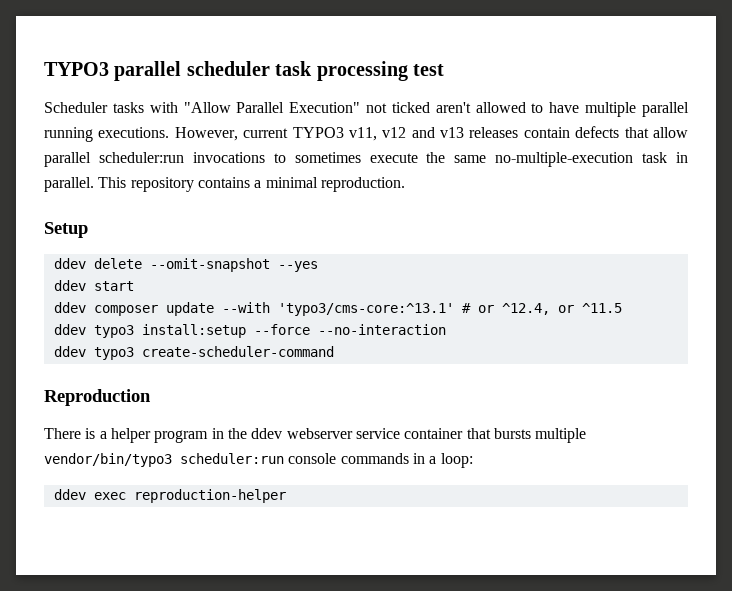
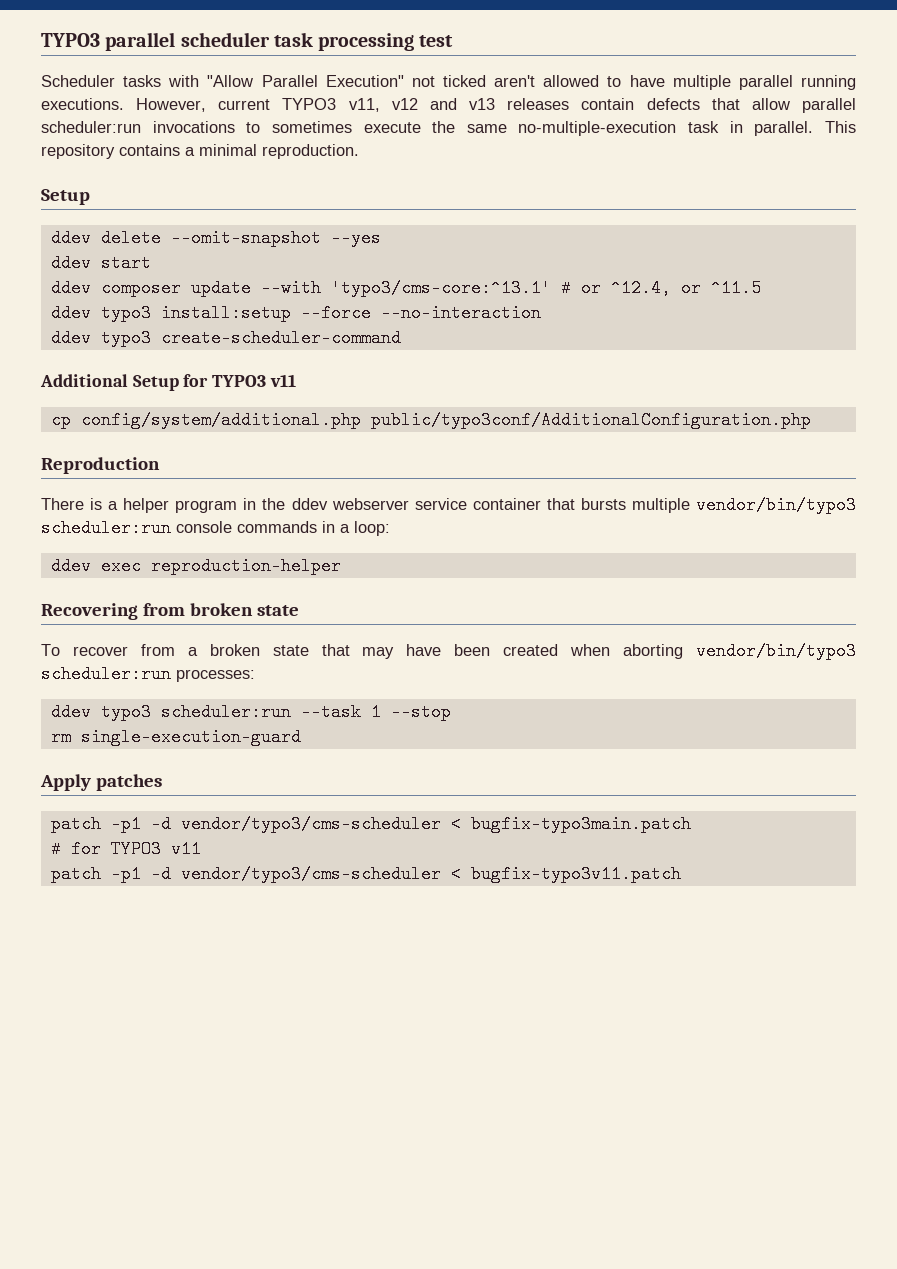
(334, 351) none -> [40,374,296,391] [50,411,811,429] // Additional Setup for TYPO3 v11 // cp config/system/additional.php public/typo3conf/AdditionalConfiguration.php
(286, 496) none -> [41,603,299,620] [41,642,856,660] [41,665,255,683] [50,703,451,721] [50,728,301,746] [40,774,162,791] [50,815,691,833] [50,840,201,858] [50,865,681,883] // Recovering from broken state // To recover from a broken state that may have been created when aborting vendor/bin/typo3 scheduler:run processes: // ddev typo3 scheduler:run --task 1 --stop // rm single-execution-guard // Apply patches // patch -p1 -d vendor/typo3/cms-scheduler < bugfix-typo3main.patch // # for TYPO3 v11 // patch -p1 -d vendor/typo3/cms-scheduler < bugfix-typo3v11.patch

